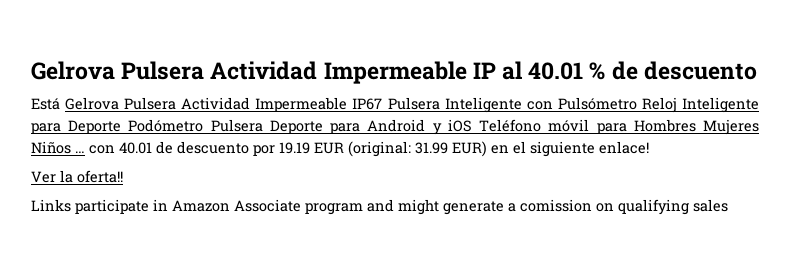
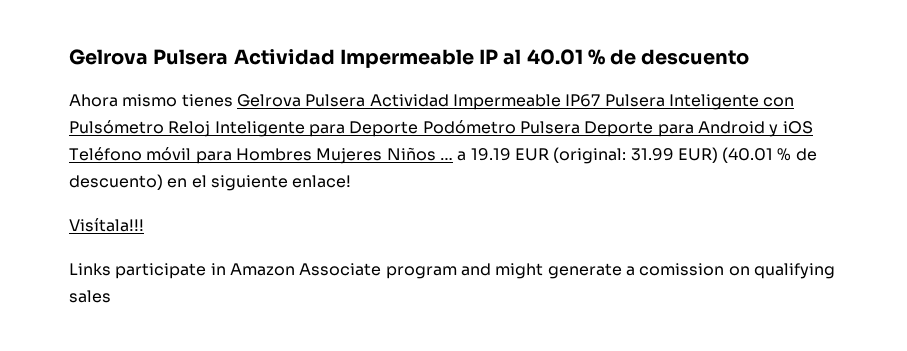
[31,98,60,110] Está -> [69,94,233,107] Ahora mismo tienes
[89,141,275,156] con 40.01 de descuento por -> [457,151,467,161] a
(487, 149) none -> [722,147,817,163] [69,174,163,190] (40.01 % de descuento)
[31,170,123,183] Ver la oferta!! -> [69,218,144,232] Visítala!!!

